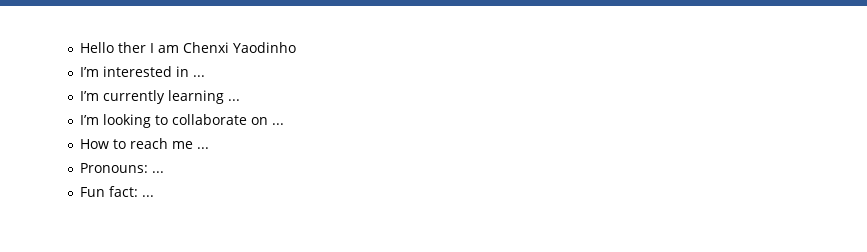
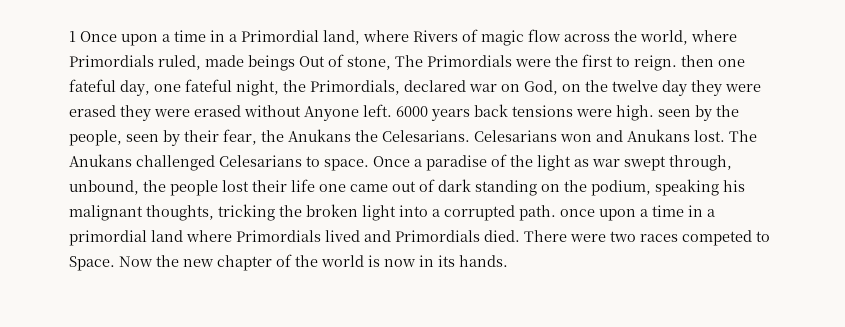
[80,42,297,53] [80,66,206,77] [80,90,241,104] [80,114,285,128] [80,138,210,149] [80,163,165,173] [80,186,155,197] Hello ther I am Chenxi Yaodinho // I’m interested in ... // I’m currently learning ... // I’m looking to collaborate on ... // How to reach me ... // Pronouns: ... // Fun fact: ... -> [69,29,737,46] [69,54,745,71] [69,79,761,96] [69,104,739,121] [69,129,757,146] [69,154,732,171] [69,179,745,196] [69,204,715,221] [69,230,770,246] [69,254,508,271] 1 Once upon a time in a Primordial land, where Rivers of magic flow across the world, where Primordials ruled, made beings Out of stone, The Primordials were the first to reign. then one fateful day, one fateful night, the Primordials, declared war on God, on the twelve day they were erased they were erased without Anyone left. 6000 years back tensions were high. seen by the people, seen by their fear, the Anukans the Celesarians. Celesarians won and Anukans lost. The Anukans challenged Celesarians to space. Once a paradise of the light as war swept through, unbound, the people lost their life one came out of dark standing on the podium, speaking his malignant thoughts, tricking the broken light into a corrupted path. once upon a time in a primordial land where Primordials lived and Primordials died. There were two races competed to Space. Now the new chapter of the world is now in its hands.

